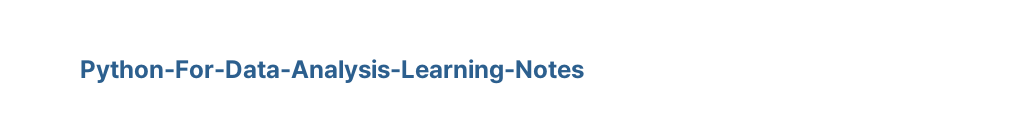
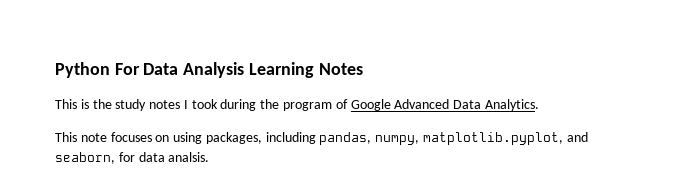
[80,59,584,84] Python-For-Data-Analysis-Learning-Notes -> [55,62,363,78] [55,99,539,111] [55,132,588,145] [55,152,210,164] Python For Data Analysis Learning Notes // This is the study notes I took during the program of Google Advanced Data Analytics. // This note focuses on using packages, including pandas, numpy, matplotlib.pyplot, and seaborn, for data analsis.

